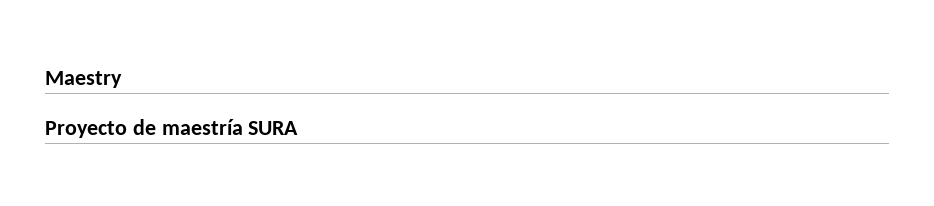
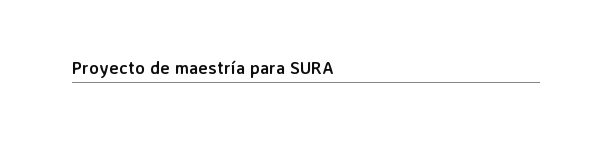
[45,71,122,88] Maestry // -> (72, 70) none
(243, 127) none -> [250,65,285,78] para

